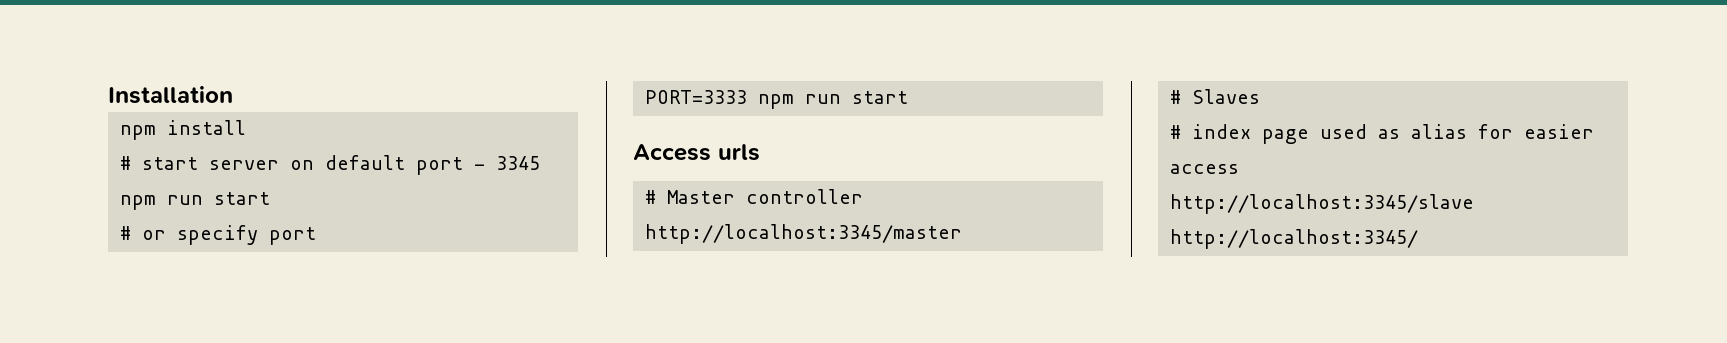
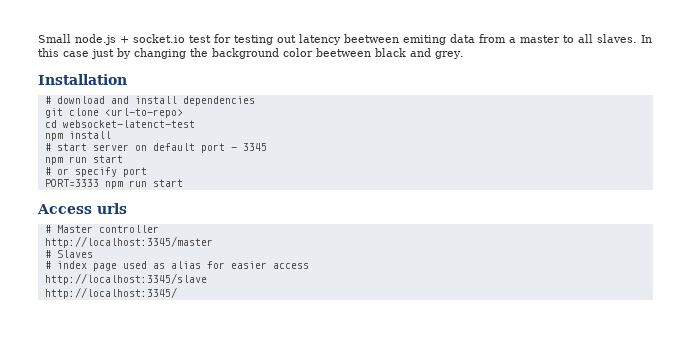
[108,86,233,104] Installation -> [38,34,652,45] [38,48,464,59] [38,74,127,85] [44,96,255,106] [44,108,183,118] [44,120,195,128] Small node.js + socket.io test for testing out latency beetween emiting data from a master to all slaves. In this case just by changing the background color beetween black and grey. // Installation // # download and install dependencies // git clone <url-to-repo> // cd websocket-latenct-test

